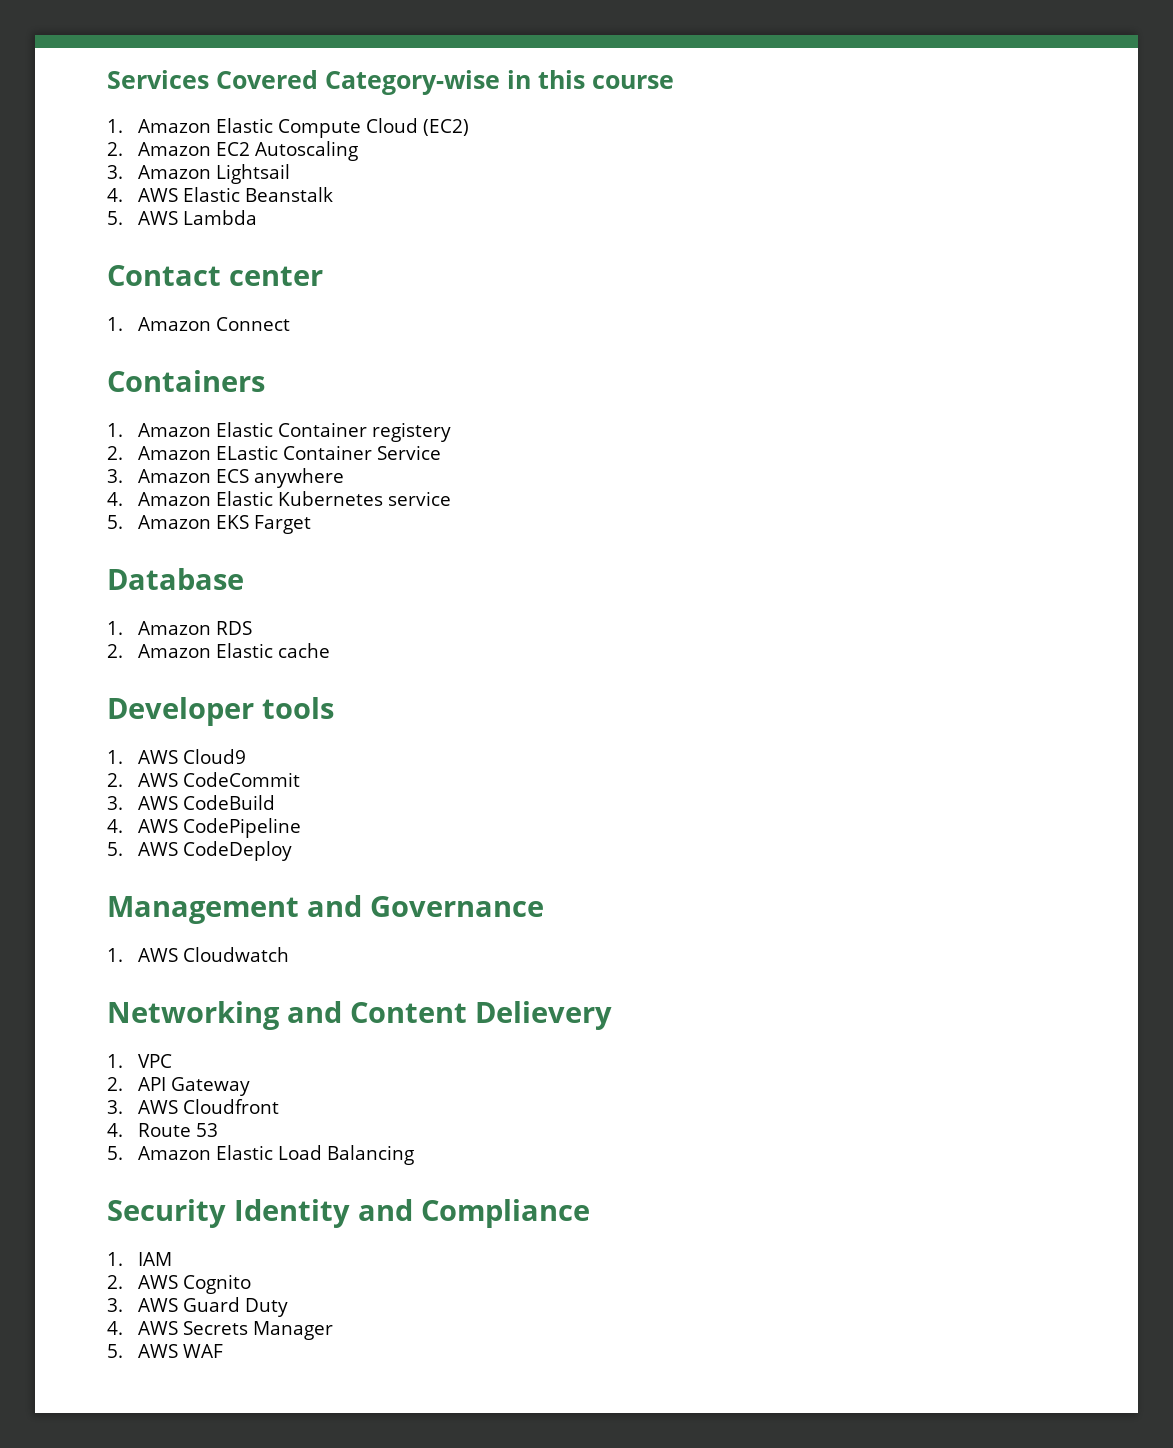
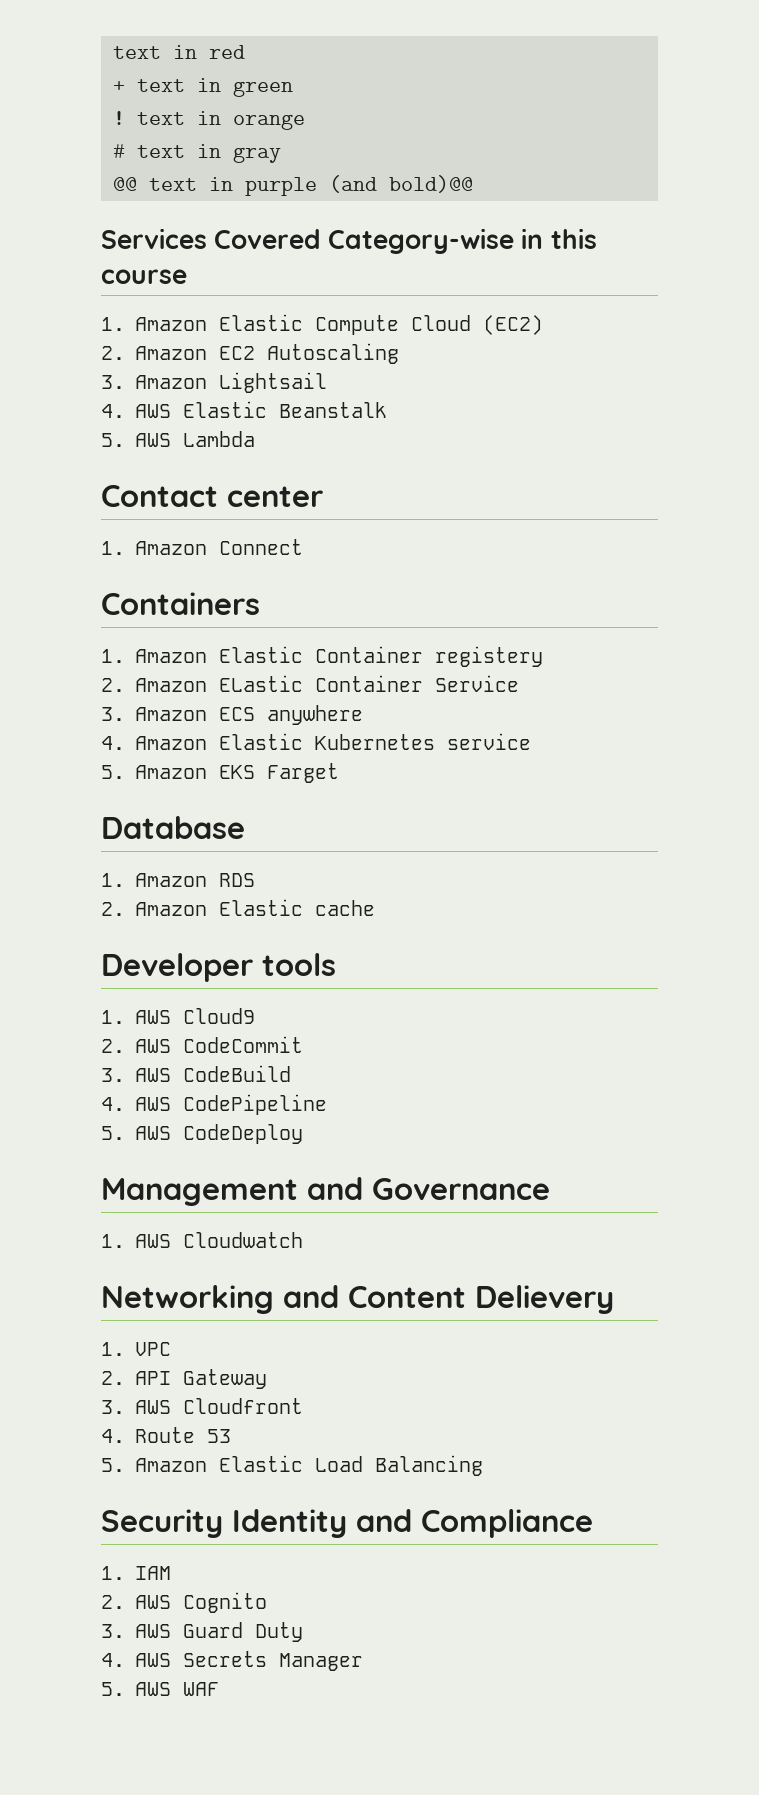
(107, 79) none -> [113,45,245,59] [113,78,293,97] [113,111,305,130] [113,144,281,163] [113,175,473,196] text in red // + text in green // ! text in orange // # text in gray // @@ text in purple (and bold)@@ //

